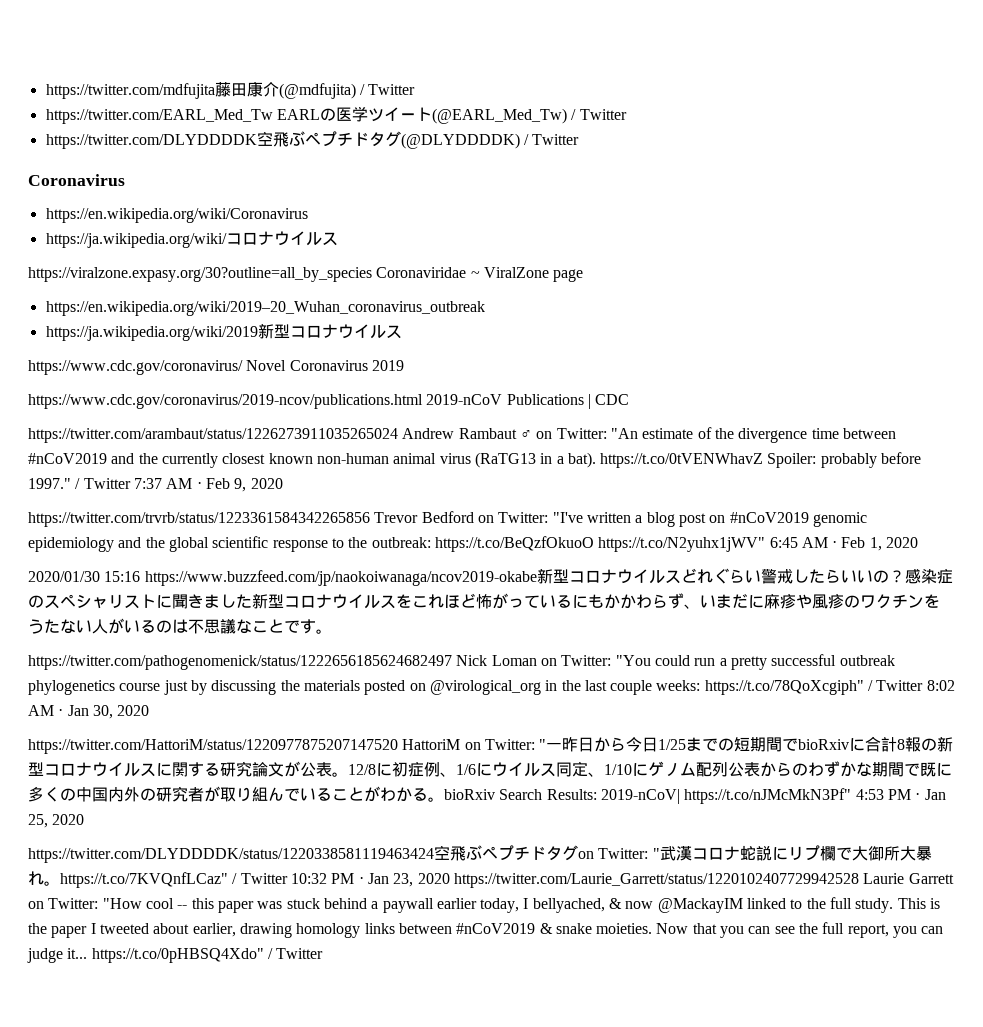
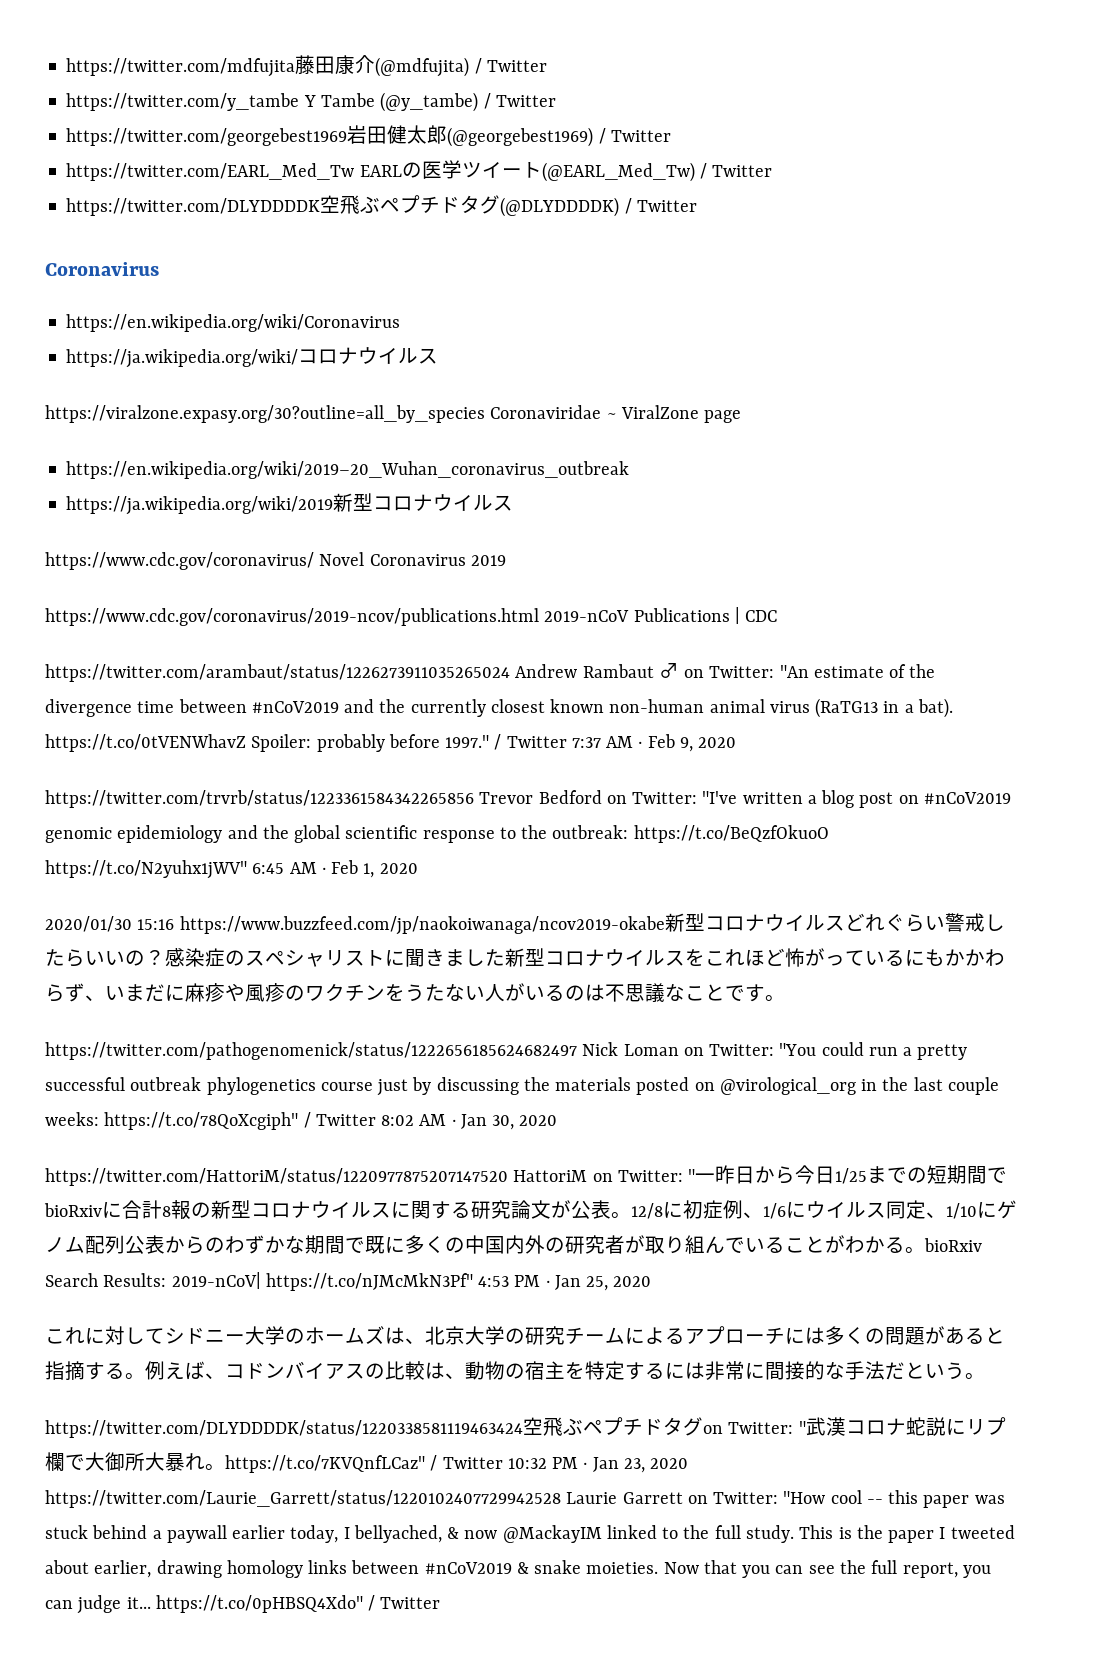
(416, 89) none -> [66,92,556,112] [66,125,671,147] // https://twitter.com/y_tambe Y Tambe (@y_tambe) / Twitter // https://twitter.com/georgebest1969岩田健太郎(@georgebest1969) / Twitter
(85, 819) none -> [45,1326,1005,1345] [45,1361,985,1381] // これに対してシドニー大学のホームズは、北京大学の研究チームによるアプローチには多くの問題があると指摘する。例えば、コドンバイアスの比較は、動物の宿主を特定するには非常に間接的な手法だという。

